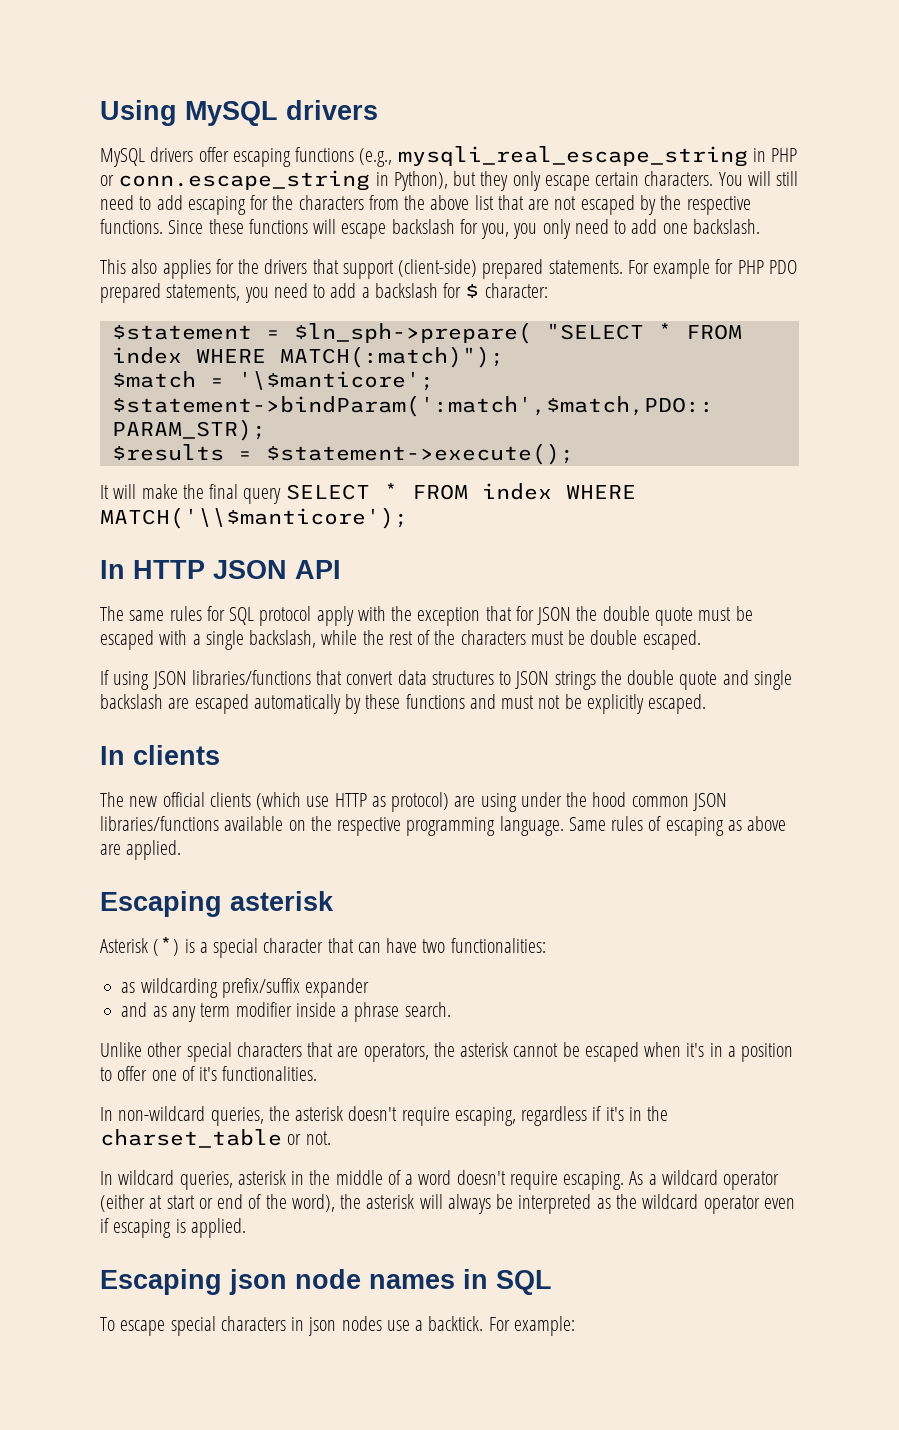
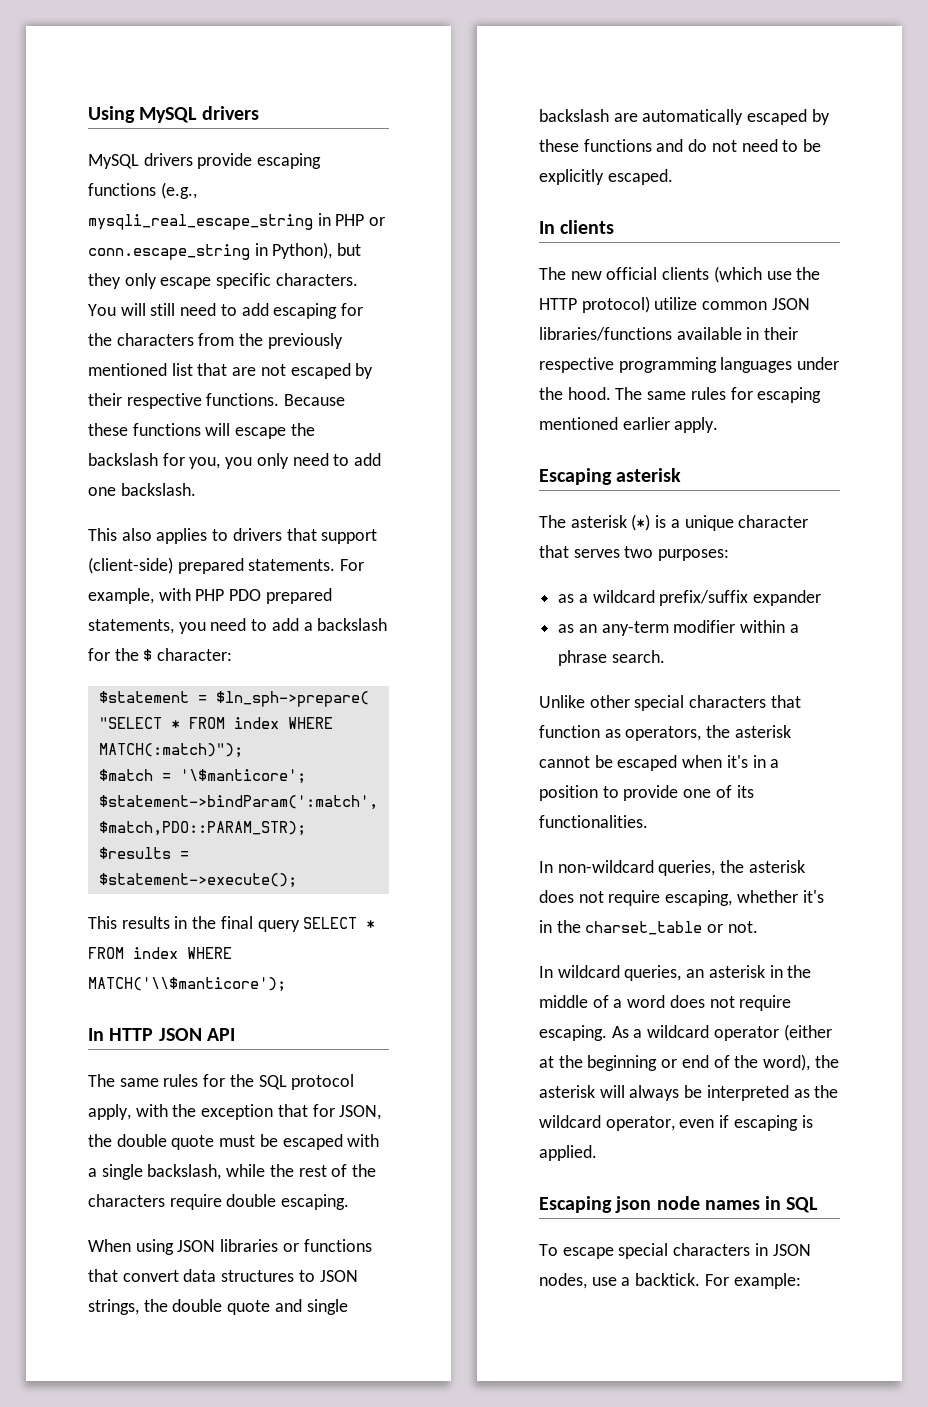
[198,147,229,162] offer -> [197,153,253,169] provide
[595,172,640,186] certain -> [216,273,272,289] specific
[430,195,470,210] above -> [267,333,343,349] [88,363,167,376] previously mentioned
[660,195,682,210] the -> [88,393,122,406] their
[168,220,204,234] Since -> [284,394,346,406] Because
(387, 231) none -> [290,423,315,436] the
[215,259,260,274] for the -> [212,529,229,541] to
[653,259,734,279] example for -> [88,588,191,604] example, with
(462, 290) none -> [114,648,139,661] the
[100,484,178,499] It will make -> [88,916,188,929] This results in
(225, 613) none -> [229,1074,254,1087] the
[316,606,354,626] apply -> [88,1104,131,1120] apply,
[537,607,572,625] JSON -> [339,1105,382,1120] JSON,
[530,630,701,650] [100,670,311,690] must be double escaped. // If using JSON libraries/functions -> [169,1194,350,1210] [88,1239,372,1255] require double escaping. // When using JSON libraries or functions
[554,671,596,690] strings -> [88,1299,139,1315] strings,
[194,694,341,714] escaped automatically -> [642,109,808,125] automatically escaped
[501,695,561,709] must not -> [688,139,799,152] do not need to
[334,792,727,812] [100,816,787,836] [100,840,182,860] HTTP as protocol) are using under the hood common JSON libraries/functions available on the respective programming language. Same rules of escaping as above are applied. -> [796,267,821,280] [539,296,810,313] [539,327,799,341] [539,357,840,373] [539,387,822,403] [539,417,719,433] the HTTP protocol) utilize common JSON libraries/functions available in their respective programming languages under the hood. The same rules for escaping mentioned earlier apply.
[100,938,148,953] Asterisk -> [539,515,627,528] The asterisk
[213,938,259,958] special -> [684,515,734,531] unique
[357,938,546,953] [121,978,218,998] can have two functionalities: // as wildcarding -> [573,546,730,561] [558,590,655,603] serves two purposes: // as a wildcard
[121,1002,336,1022] and as any term modifier inside -> [558,620,786,636] as an any-term modifier within
[337,1046,359,1057] are -> [539,725,621,738] function as
[117,1066,148,1081] offer -> [623,785,679,801] provide
[199,1067,218,1081] it's -> [736,785,754,798] its
[348,1106,602,1126] doesn't require escaping, regardless if -> [539,890,798,906] does not require escaping, whether
(233, 1180) none -> [686,969,705,978] an
[456,1170,506,1185] doesn't -> [669,995,735,1008] does not
[166,1195,195,1209] start -> [558,1055,658,1071] the beginning
[703,1195,760,1214] operator -> [605,1116,675,1131] operator,
[308,1316,382,1336] json nodes -> [772,1244,811,1256] [539,1273,587,1289] JSON nodes,

